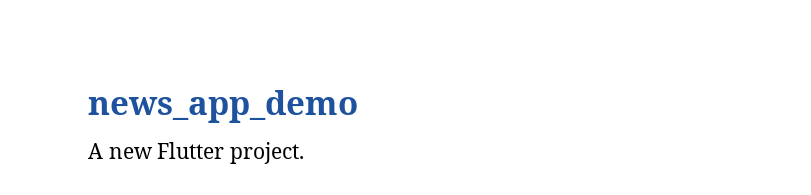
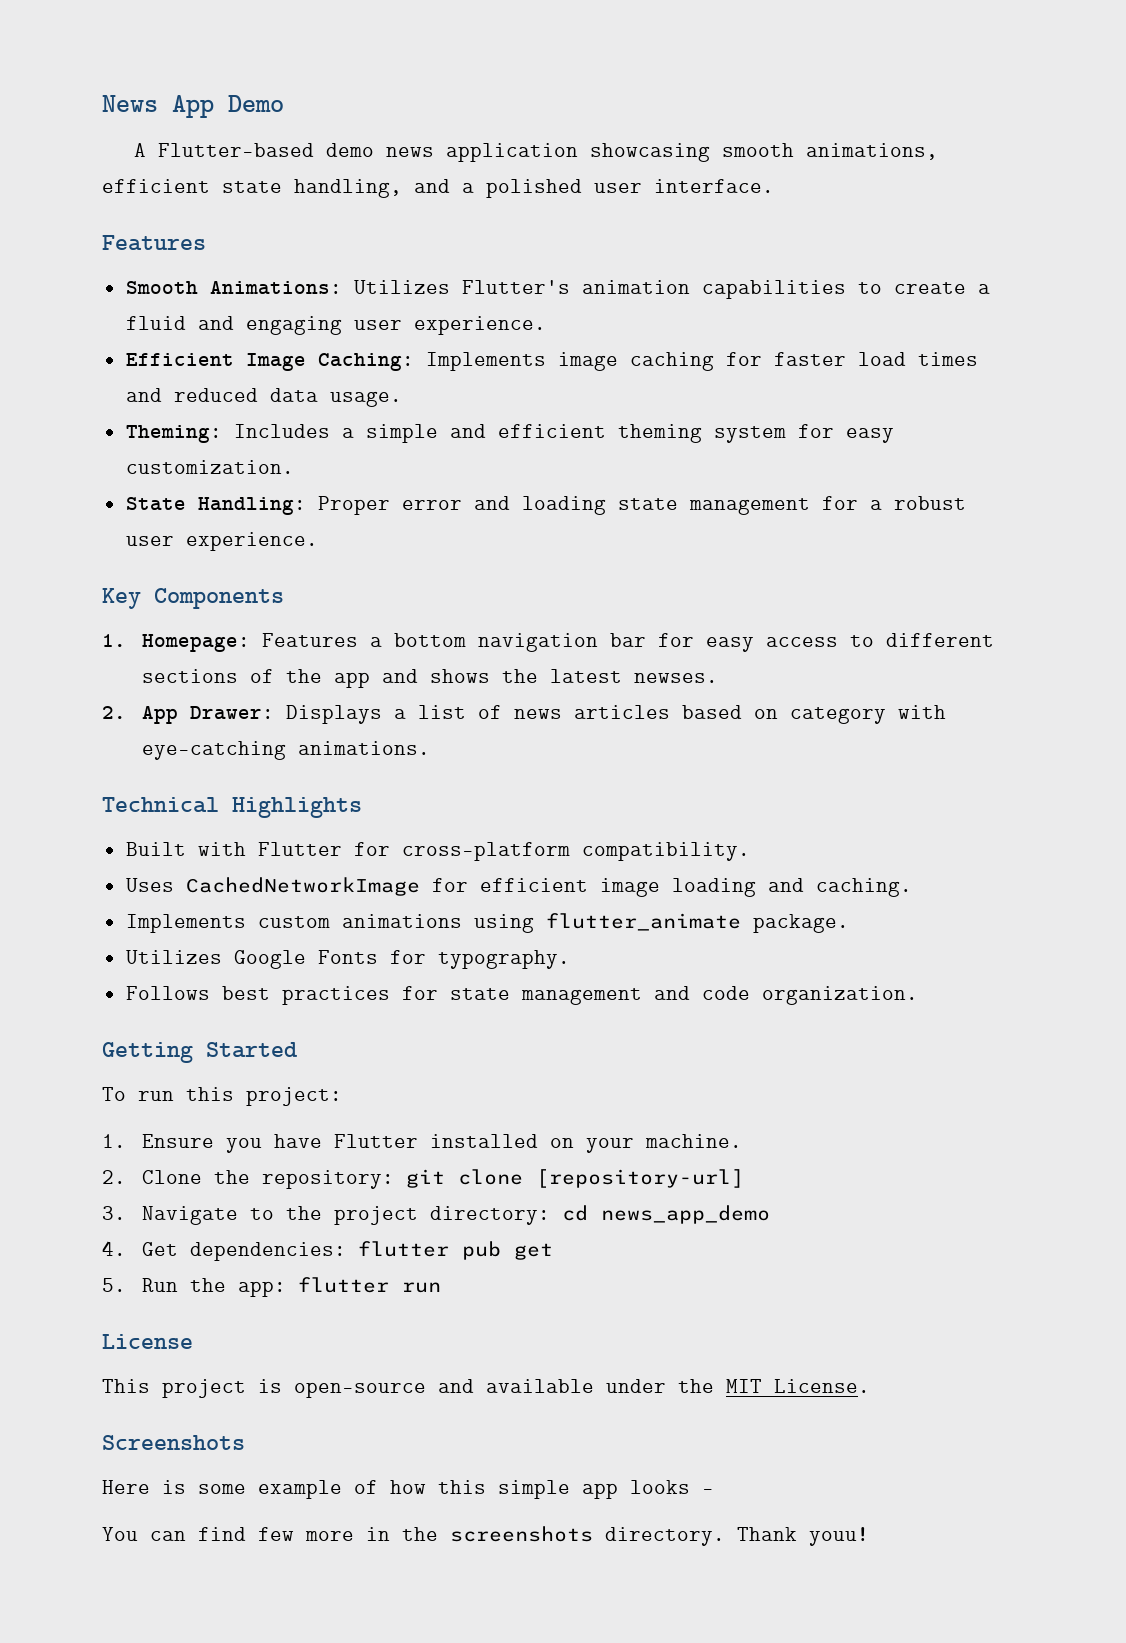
[88,90,358,123] [88,142,305,164] news_app_demo // A new Flutter project. -> [102,95,284,118] [134,143,939,162] [102,179,774,198] [102,235,206,251] [125,280,990,299] [125,316,546,335] [125,352,978,371] [125,388,402,407] [125,424,894,443] [125,460,294,474] [125,496,966,515] [125,532,318,551] [102,588,284,609] [102,633,994,652] [141,669,718,688] [102,705,946,724] [141,741,430,760] [102,797,362,818] [125,842,750,861] [125,877,912,897] [125,913,849,933] [125,950,570,969] [125,986,918,1005] [102,1042,298,1063] [102,1087,342,1106] [102,1134,742,1153] [102,1169,744,1189] [102,1205,770,1225] [102,1241,553,1261] [102,1277,441,1297] [102,1334,193,1349] [102,1379,870,1398] [102,1435,245,1450] [102,1480,714,1499] [102,1526,869,1546] News App Demo // A Flutter-based demo news application showcasing smooth animations, efficient state handling, and a polished user interface. // Features // Smooth Animations: Utilizes Flutter's animation capabilities to create a fluid and engaging user experience. // Efficient Image Caching: Implements image caching for faster load times and reduced data usage. // Theming: Includes a simple and efficient theming system for easy customization. // State Handling: Proper error and loading state management for a robust user experience. // Key Components // 1. Homepage: Features a bottom navigation bar for easy access to different sections of the app and shows the latest newses. // 2. App Drawer: Displays a list of news articles based on category with eye-catching animations. // Technical Highlights // Built with Flutter for cross-platform compatibility. // Uses CachedNetworkImage for efficient image loading and caching. // Implements custom animations using flutter_animate package. // Utilizes Google Fonts for typography. // Follows best practices for state management and code organization. // Getting Started // To run this project: // 1. Ensure you have Flutter installed on your machine. // 2. Clone the repository: git clone [repository-url] // 3. Navigate to the project directory: cd news_app_demo // 4. Get dependencies: flutter pub get // 5. Run the app: flutter run // License // This project is open-source and available under the MIT License. // Screenshots // Here is some example of how this simple app looks - // You can find few more in the screenshots directory. Thank youu!

